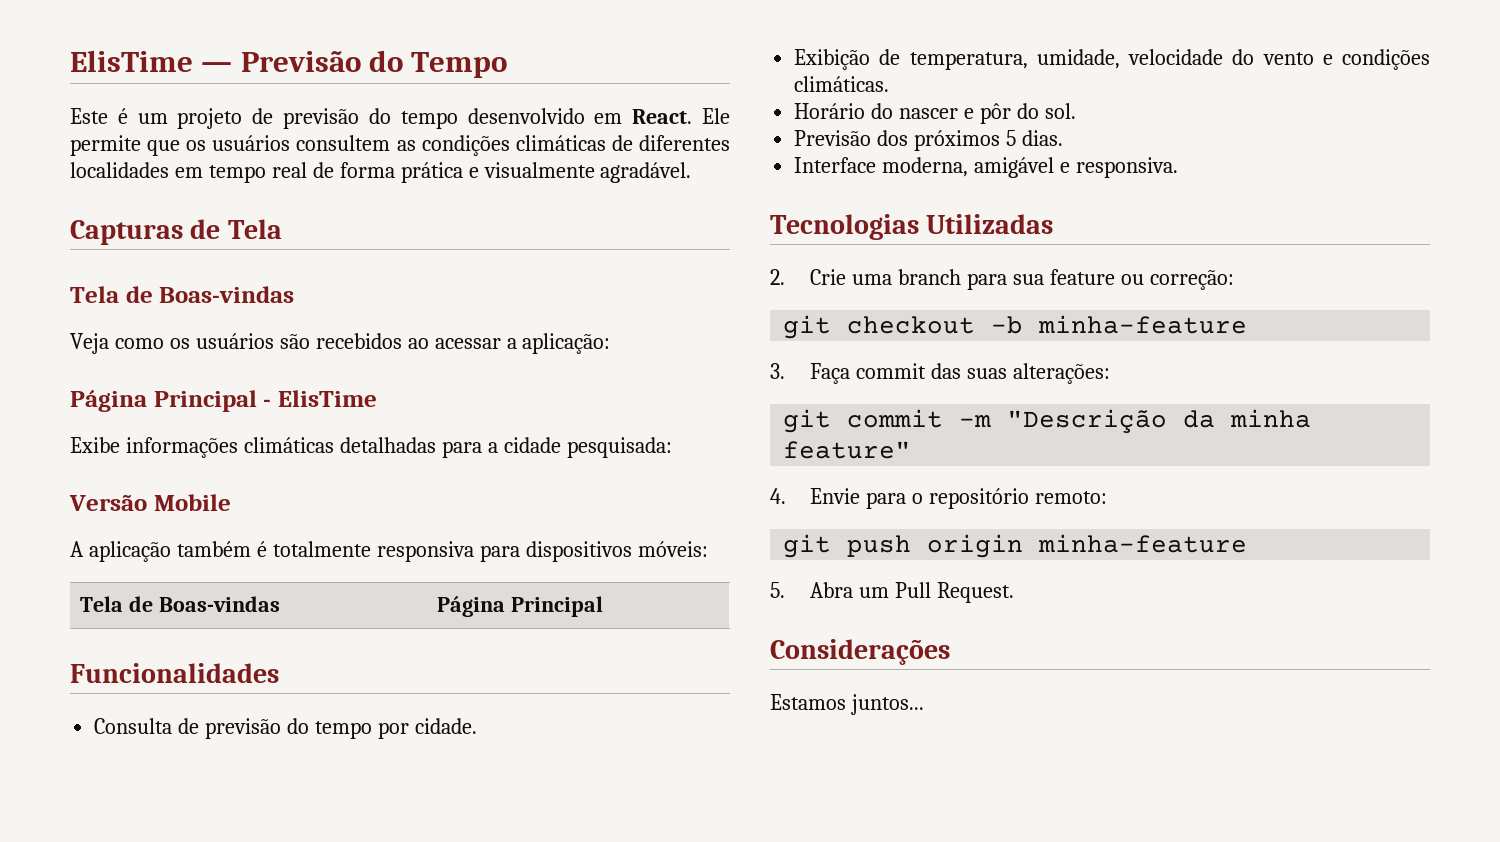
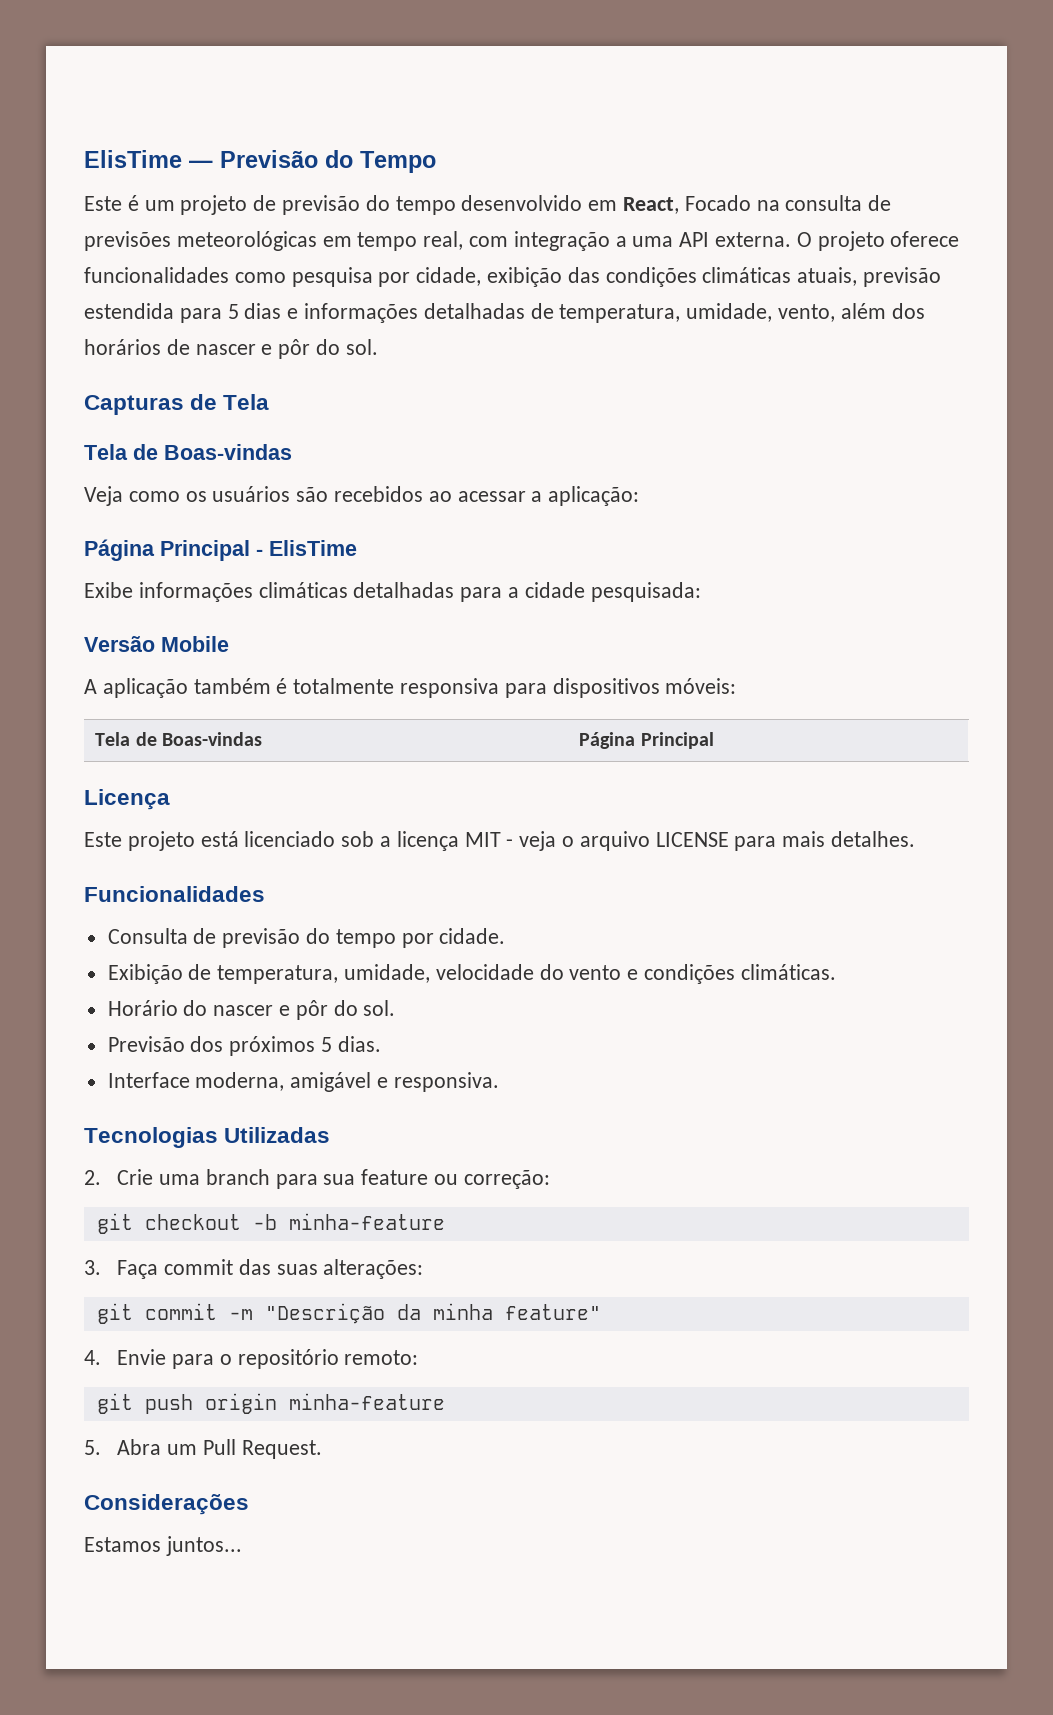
[632,108,731,124] [70,135,730,156] [70,162,692,183] React. Ele permite que os usuários consultem as condições climáticas de diferentes localidades em tempo real de forma prática e visualmente agradável. -> [623,195,892,214] [84,231,960,251] [84,267,942,287] [84,303,925,323] [84,339,378,359] React, Focado na consulta de previsões meteorológicas em tempo real, com integração a uma API externa. O projeto oferece funcionalidades como pesquisa por cidade, exibição das condições climáticas atuais, previsão estendida para 5 dias e informações detalhadas de temperatura, umidade, vento, além dos horários de nascer e pôr do sol.
(604, 606) none -> [84,789,170,810] [84,831,916,851] // Licença // Este projeto está licenciado sob a licença MIT - veja o arquivo LICENSE para mais detalhes.

